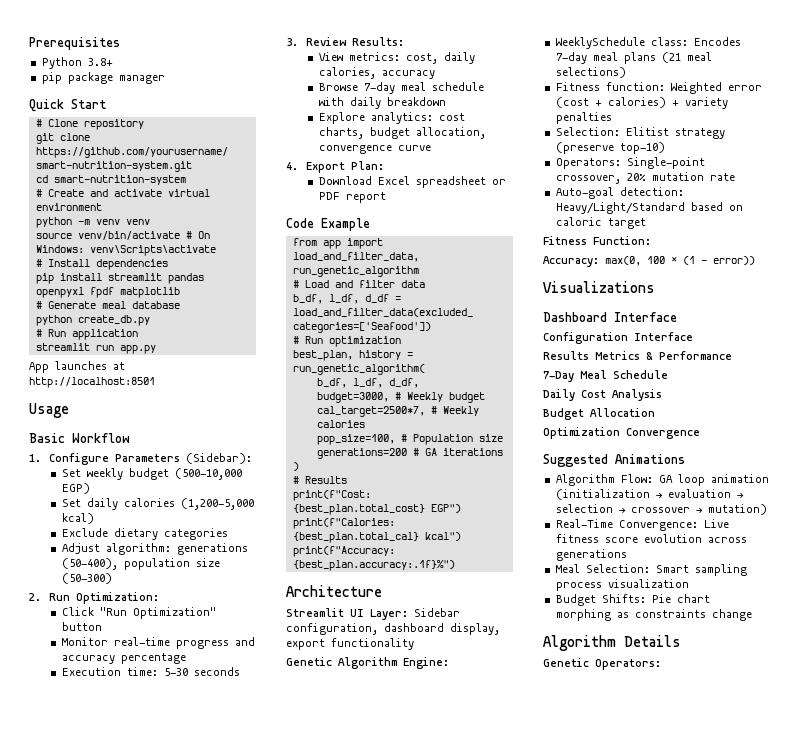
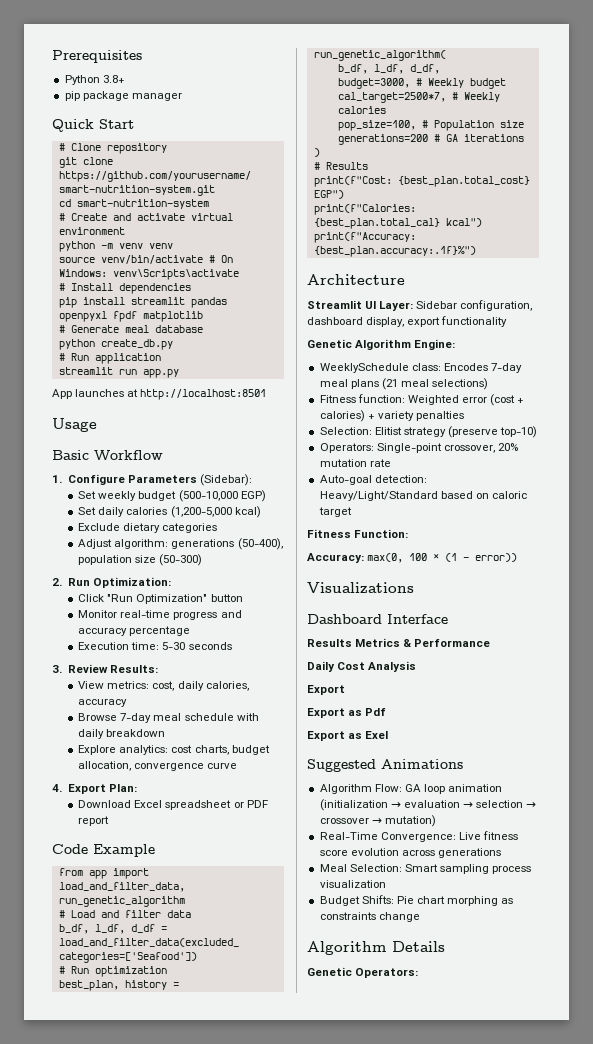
[543,332,693,344] // Configuration Interface -> (448, 619) none
[543,370,668,382] // 7-Day Meal Schedule -> (491, 643) none
[543,408,655,420] [543,427,700,439] Budget Allocation // Optimization Convergence -> [307,685,345,695] [307,708,387,718] [307,731,389,741] Export // Export as Pdf // Export as Exel

